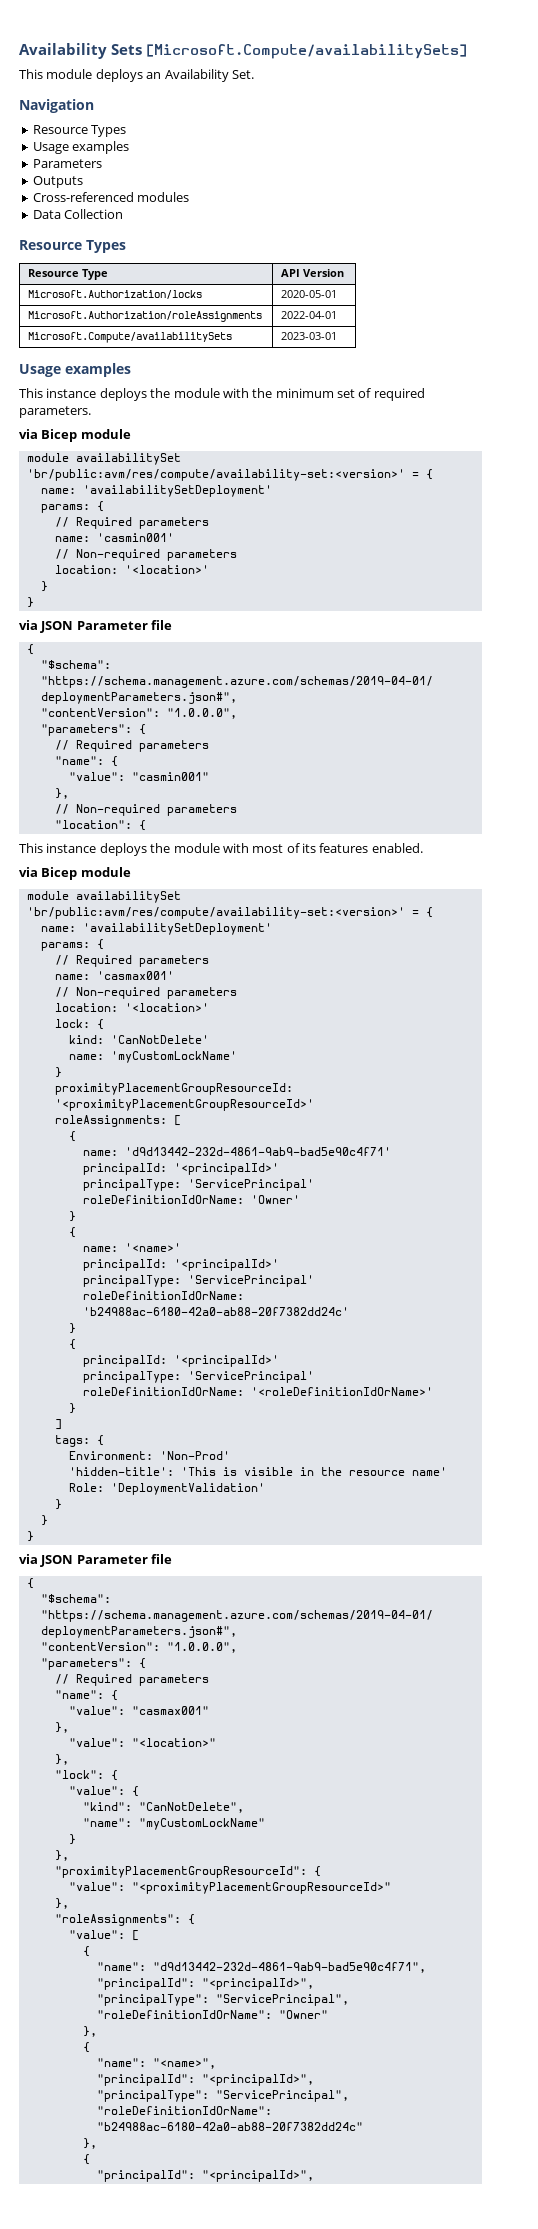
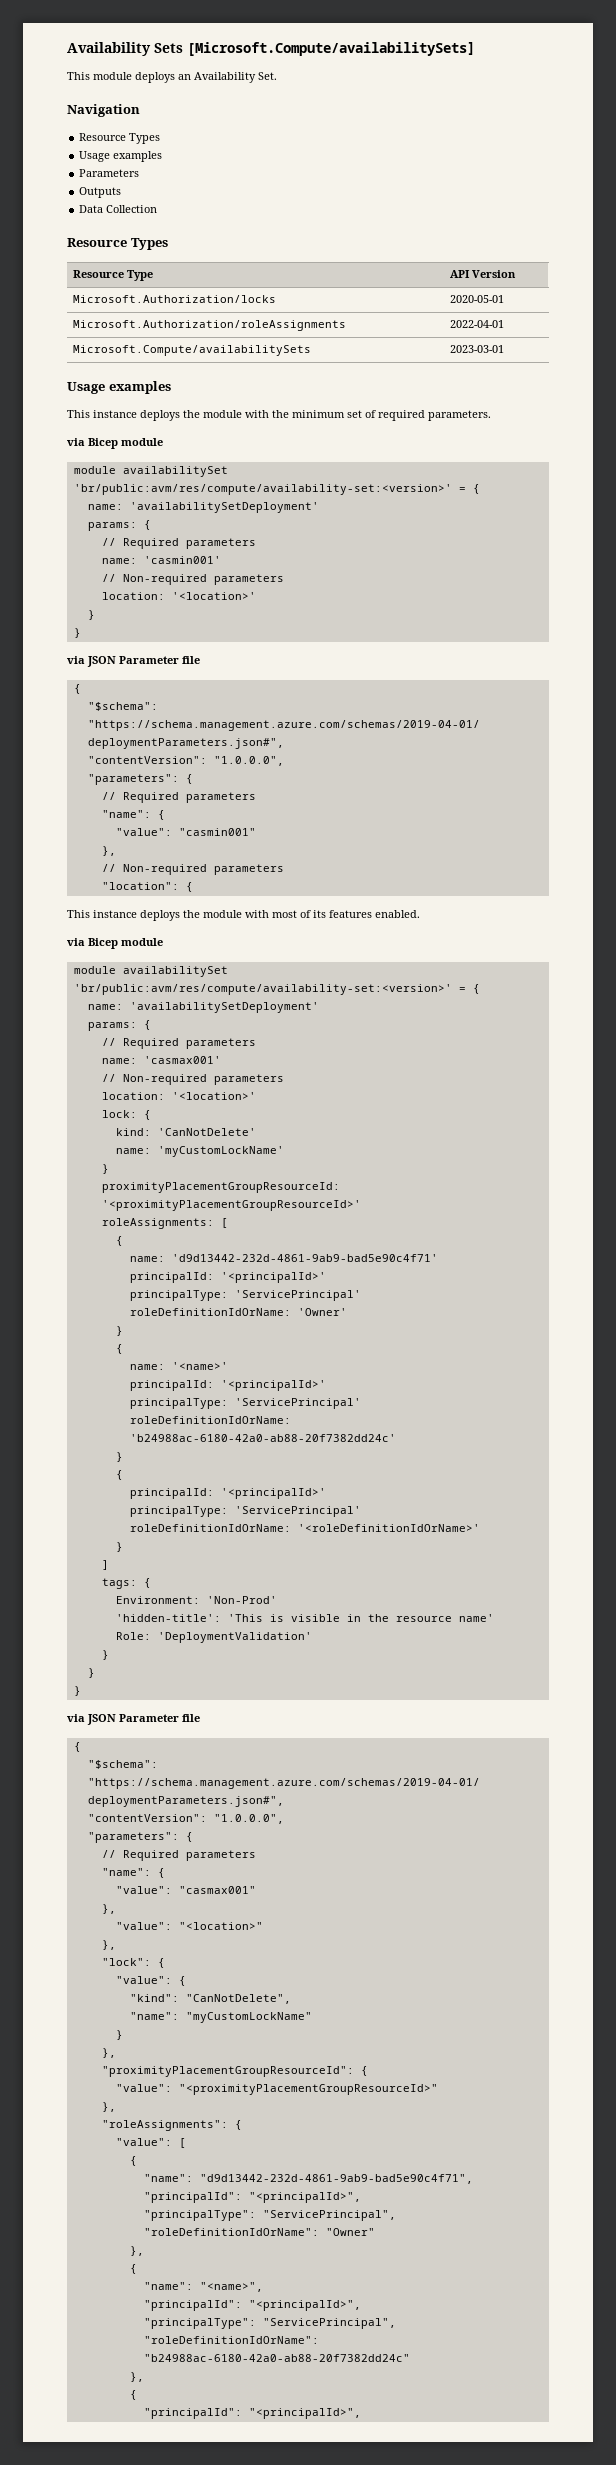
[32,192,190,202] // Cross-referenced modules -> (122, 192) none

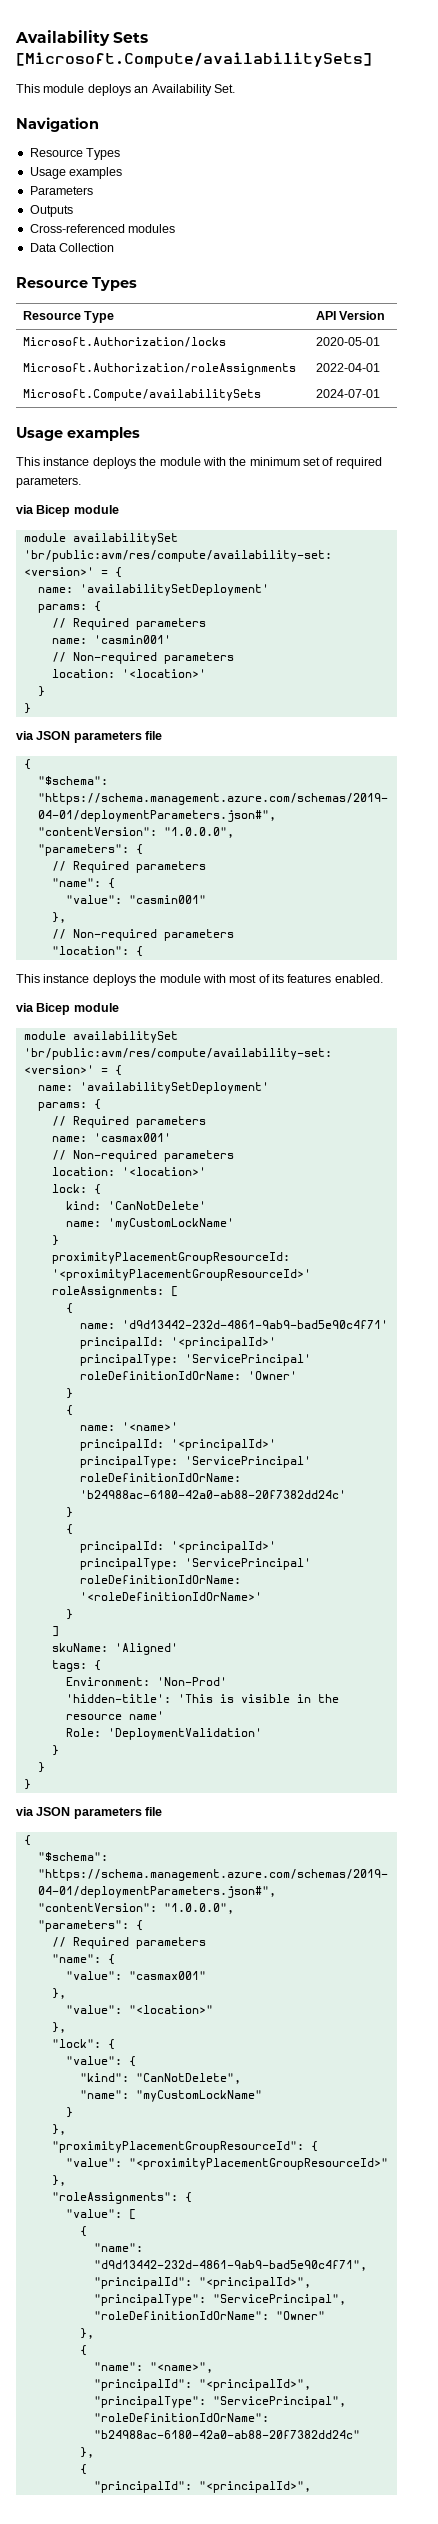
(122, 192) none -> [29,224,176,233] // Cross-referenced modules
[449,345,504,353] 2023-03-01 -> [315,389,380,398] 2024-07-01
[119,656,179,664] Parameter -> [73,731,142,743] parameters
(109, 1565) none -> [51,1643,178,1655] // skuName: 'Aligned'
[119,1714,179,1722] Parameter -> [73,1807,142,1819] parameters

